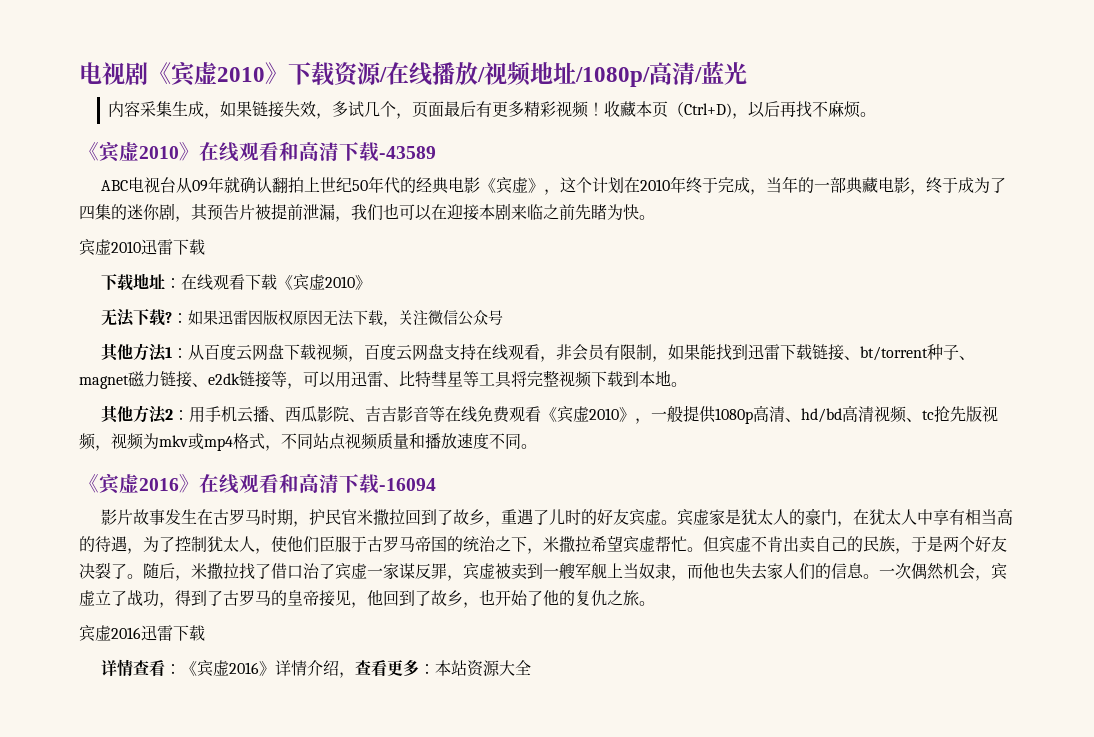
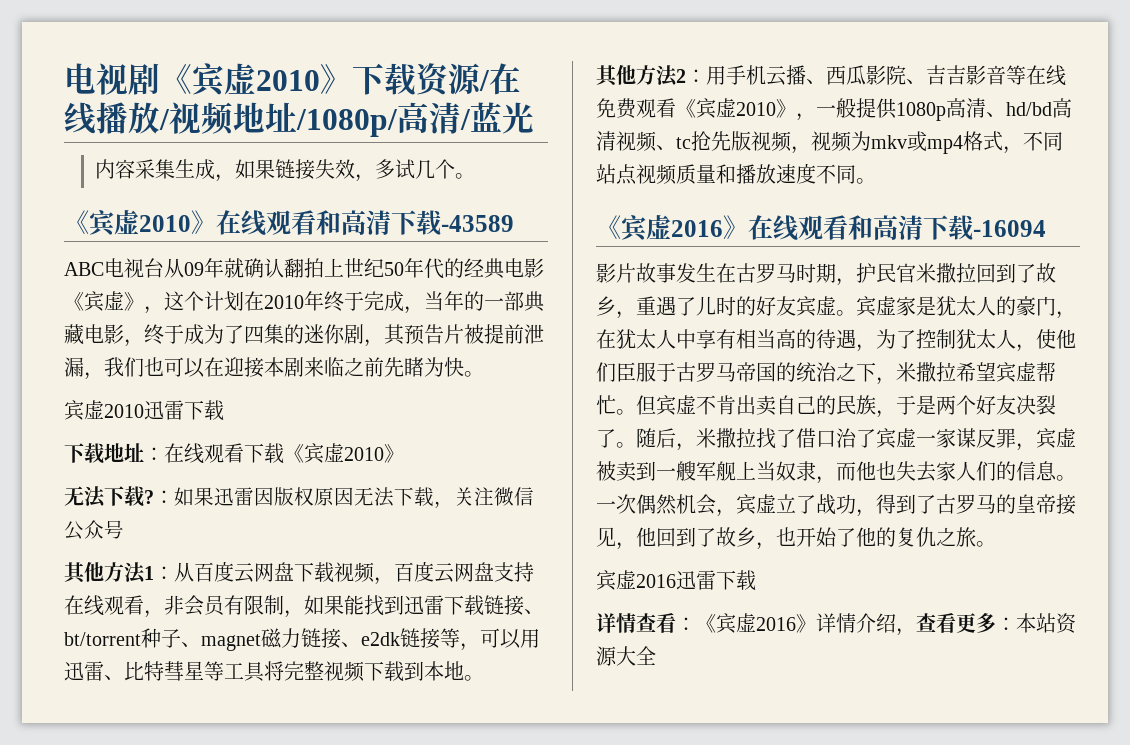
[396,101,861,119] ，页面最后有更多精彩视频！收藏本页（Ctrl+D)，以后再找不麻烦 -> (455, 169) none

